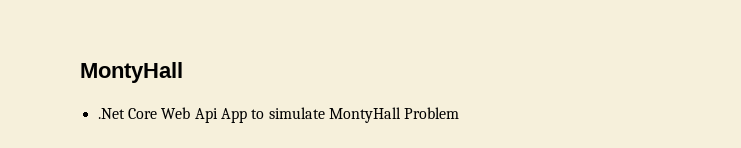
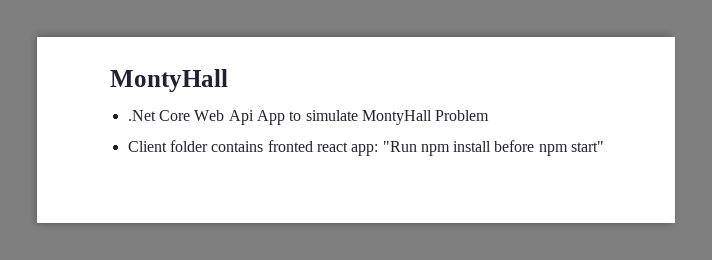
(460, 113) none -> [127,140,605,156] // Client folder contains fronted react app: "Run npm install before npm start"

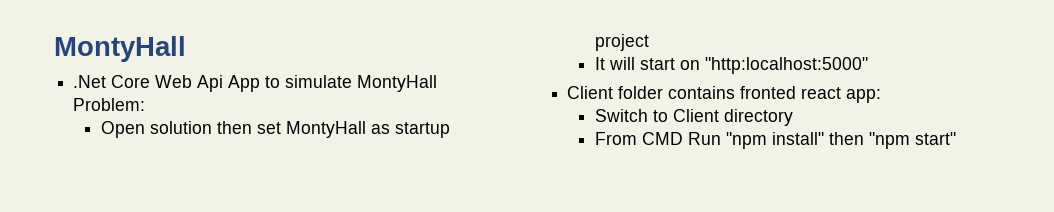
[435,110,490,121] Problem -> [73,98,146,111] [101,121,451,138] [595,34,650,51] [595,57,869,74] Problem: // Open solution then set MontyHall as startup project // It will start on "http:localhost:5000"
[382,140,568,156] "Run npm install before npm -> [595,109,794,126] [595,132,911,149] // Switch to Client directory // From CMD Run "npm install" then "npm

